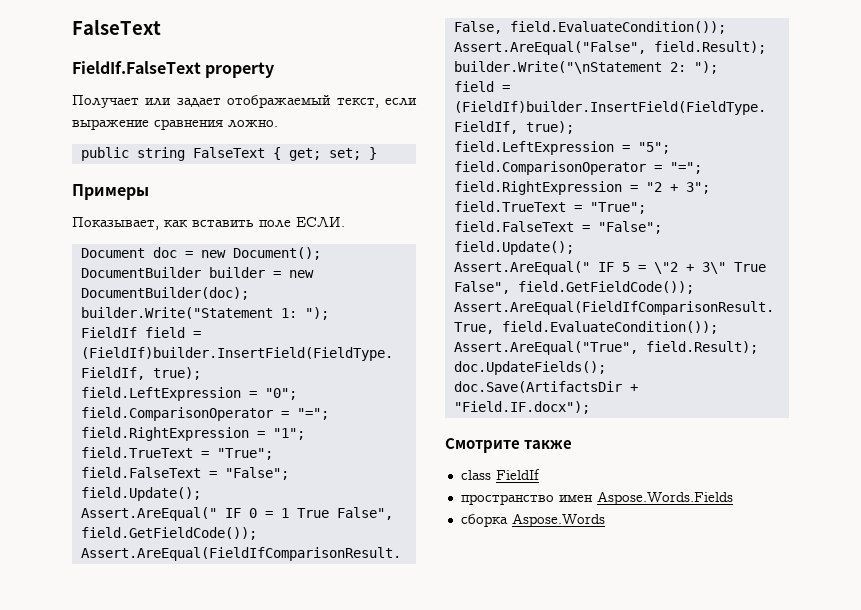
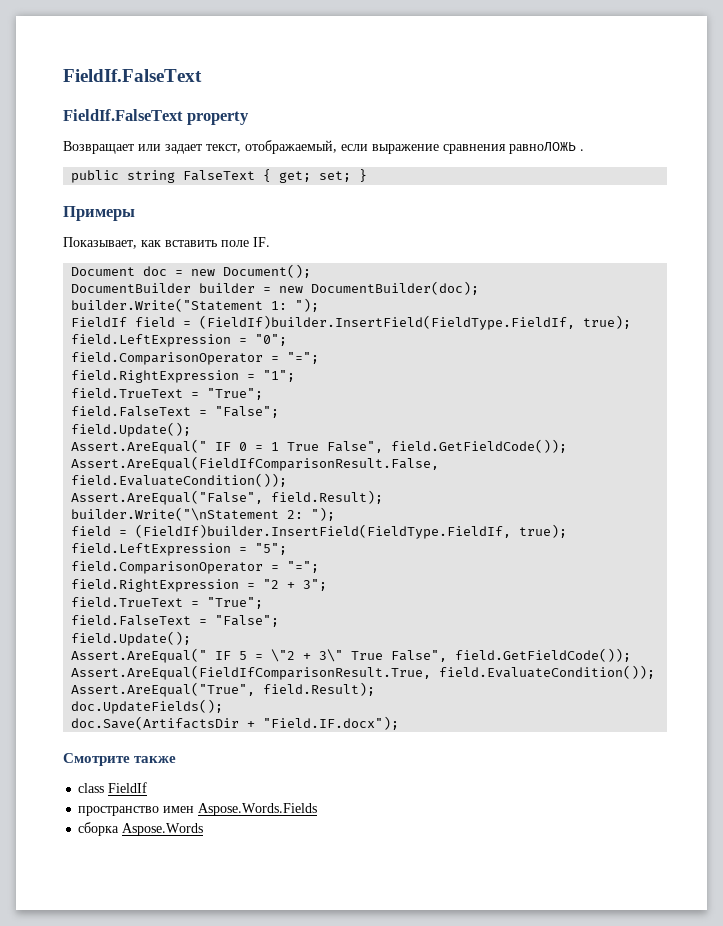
[72,19,161,35] FalseText -> [63,69,202,82] FieldIf.FalseText
[72,95,139,108] Получает -> [63,141,134,154] Возвращает
[227,95,379,108] отображаемый текст, -> [206,140,337,154] текст, отображаемый,
[228,120,278,128] ложно. -> [509,142,584,154] равноЛОЖЬ .
[296,217,345,227] ЕСЛИ. -> [253,237,270,247] IF.

